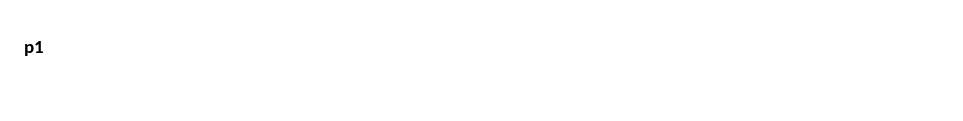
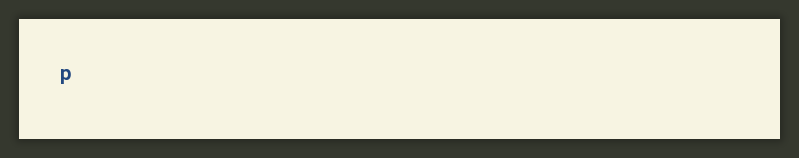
[24,41,44,56] p1 -> [60,69,71,84] p

